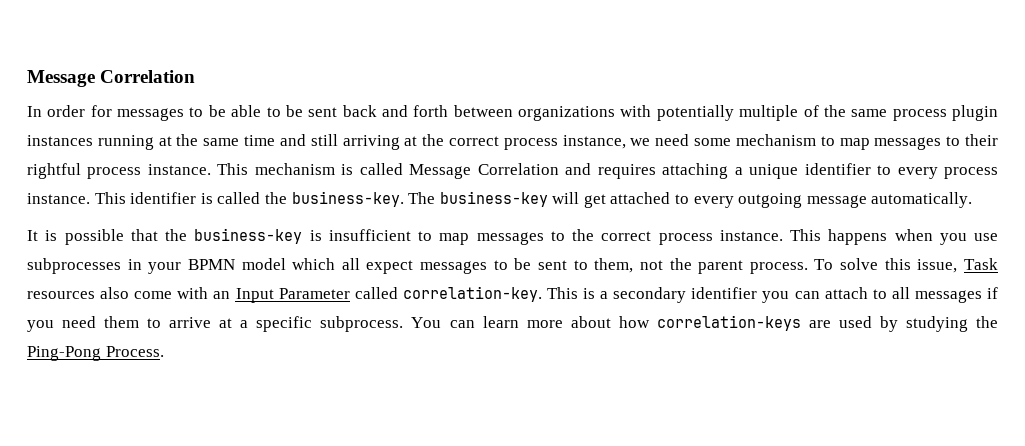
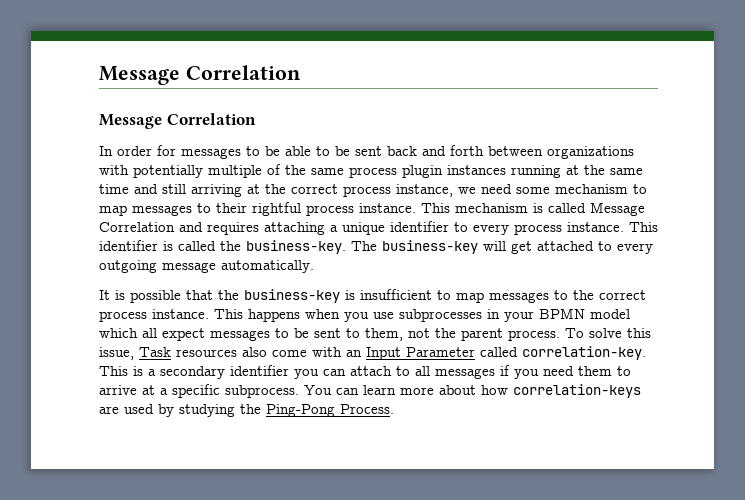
[27,70,196,87] Message Correlation -> [99,65,301,85] [99,113,256,129] Message Correlation // Message Correlation

